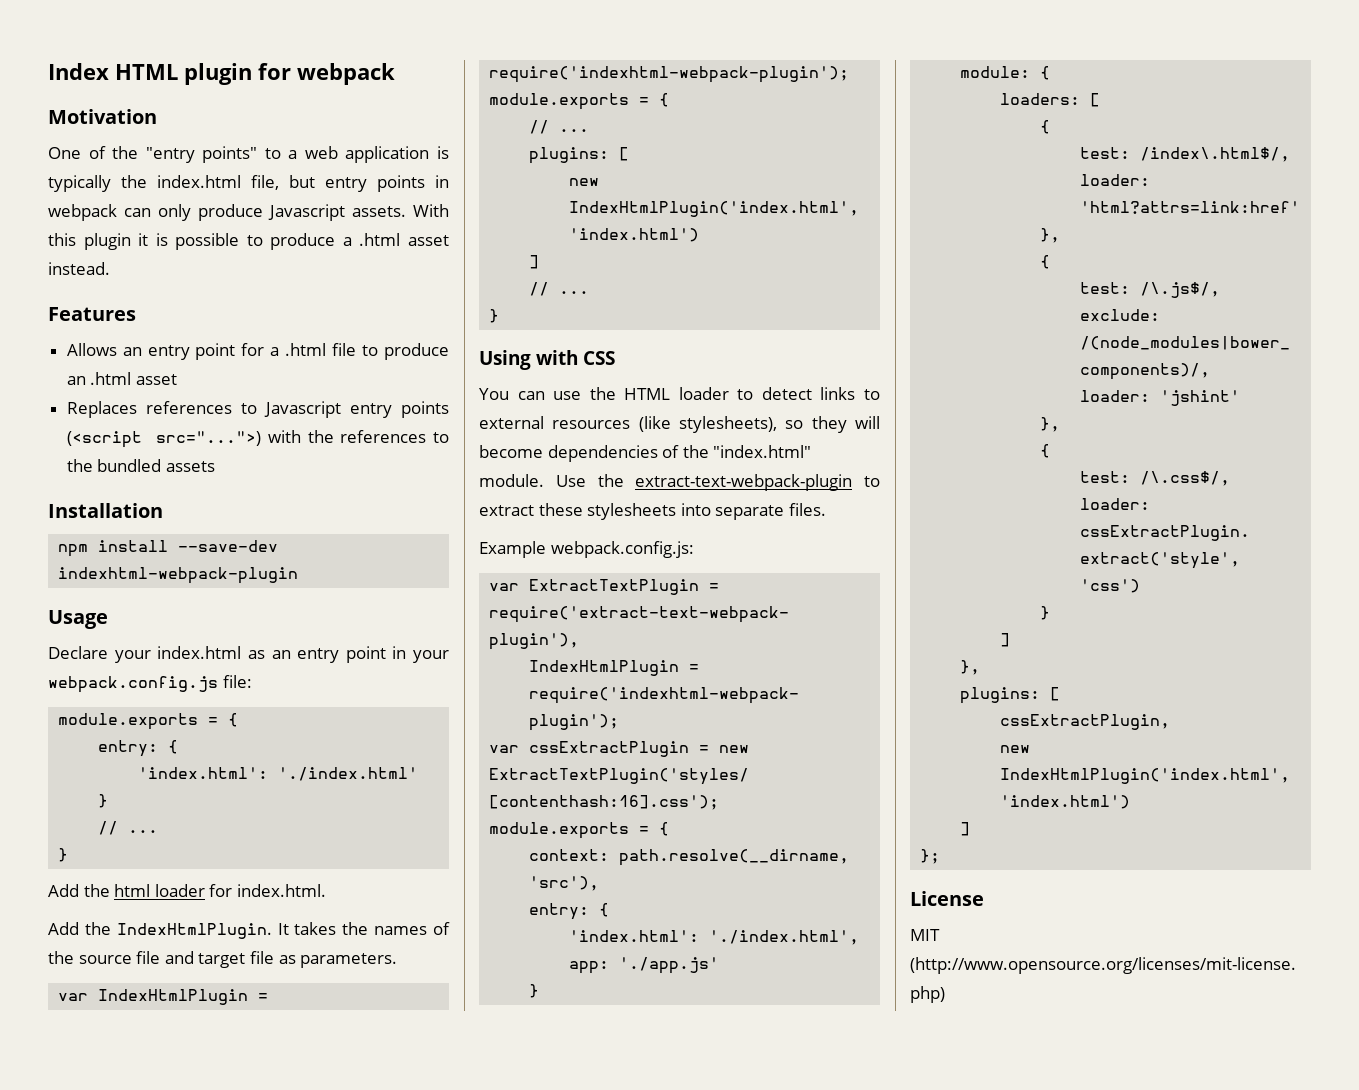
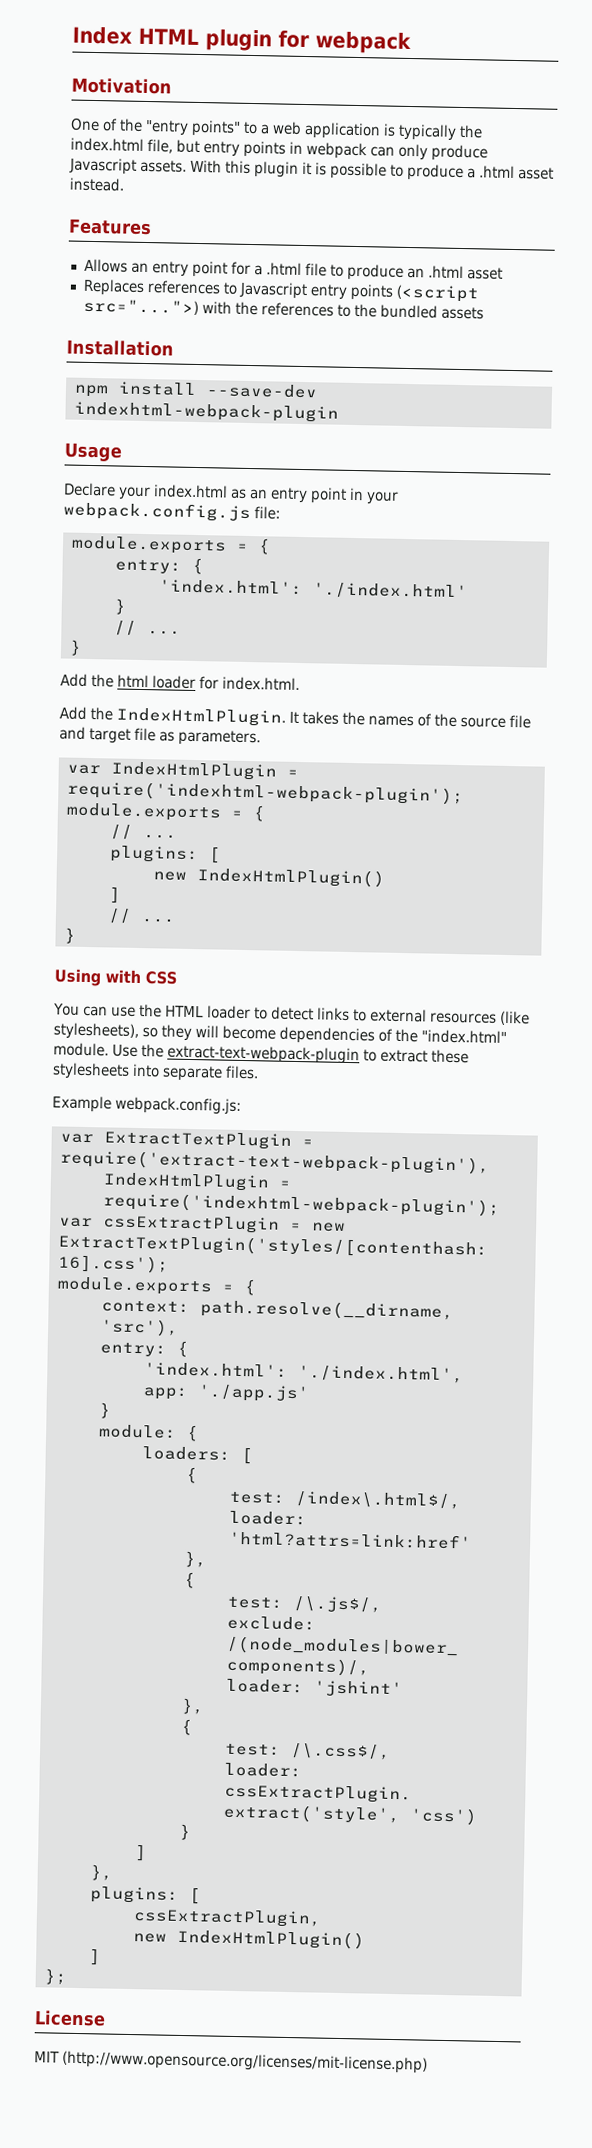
[569,201,860,217] [569,228,700,242] IndexHtmlPlugin('index.html', 'index.html') -> [196,867,385,888] IndexHtmlPlugin()
[1000,768,1291,784] [1000,795,1131,809] IndexHtmlPlugin('index.html', 'index.html') -> [176,1928,365,1950] IndexHtmlPlugin()

